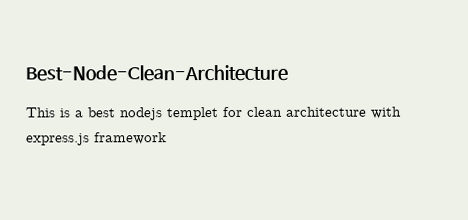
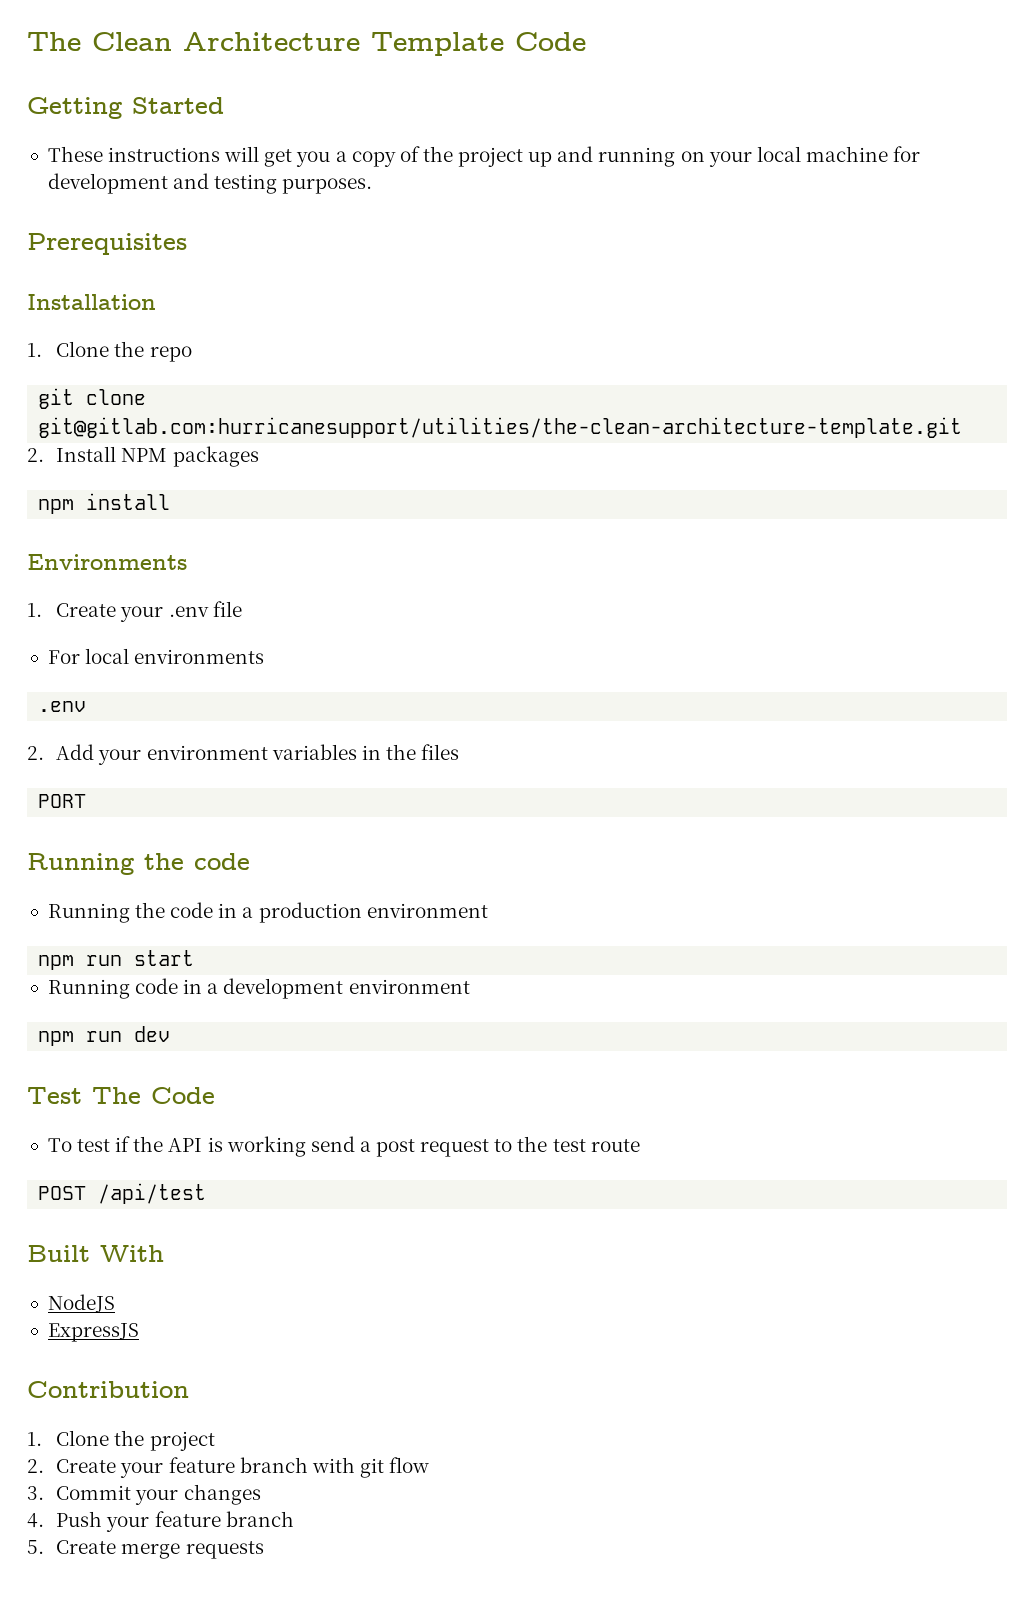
[25,64,288,82] [25,106,402,121] [26,132,167,146] Best-Node-Clean-Architecture // This is a best nodejs templet for clean architecture with express.js framework -> [27,32,586,56] [27,97,224,119] [47,146,921,167] [47,173,373,194] [27,233,187,255] [27,294,156,310] [27,341,192,362] [38,388,147,409] [38,417,963,438] [27,446,259,467] [38,493,171,514] [27,554,187,570] [27,601,242,622] [47,648,265,664] [38,701,87,712] [27,744,460,765] [38,794,87,808] [27,853,250,875] [47,902,488,923] [38,950,195,970] [47,978,470,999] [38,1026,171,1046] [27,1087,215,1104] [47,1136,640,1157] [38,1183,207,1204] [27,1245,164,1262] [47,1294,115,1313] [47,1323,139,1342] [27,1381,189,1398] [27,1430,215,1451] [27,1457,430,1478] [27,1484,261,1505] [27,1511,294,1532] [27,1540,264,1559] The Clean Architecture Template Code // Getting Started // These instructions will get you a copy of the project up and running on your local machine for development and testing purposes. // Prerequisites // Installation // 1. Clone the repo // git clone git@gitlab.com:hurricanesupport/utilities/the-clean-architecture-template.git // 2. Install NPM packages // npm install // Environments // 1. Create your .env file // For local environments // .env // 2. Add your environment variables in the files // PORT // Running the code // Running the code in a production environment // npm run start // Running code in a development environment // npm run dev // Test The Code // To test if the API is working send a post request to the test route // POST /api/test // Built With // NodeJS // ExpressJS // Contribution // 1. Clone the project // 2. Create your feature branch with git flow // 3. Commit your changes // 4. Push your feature branch // 5. Create merge requests

